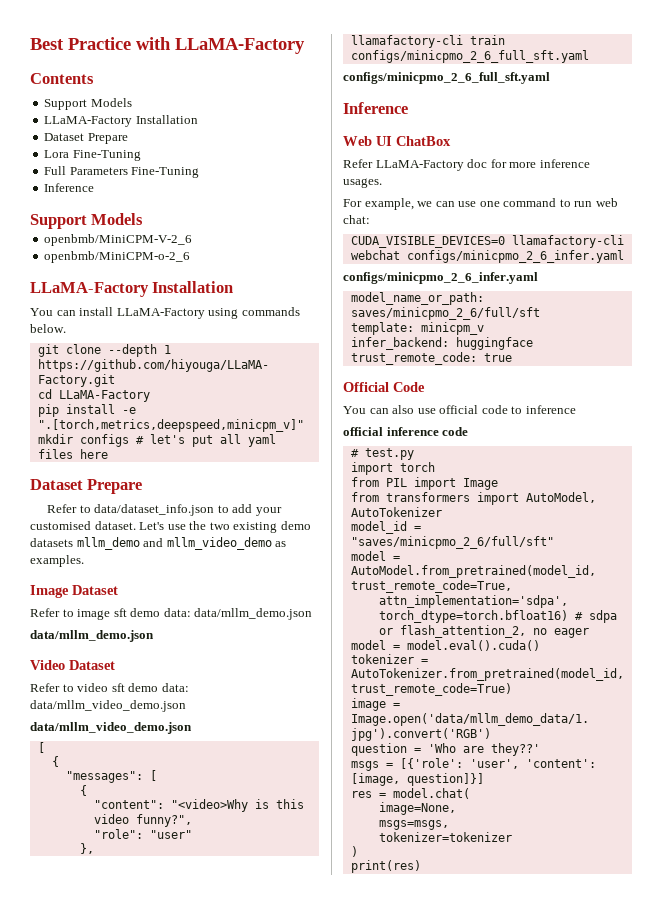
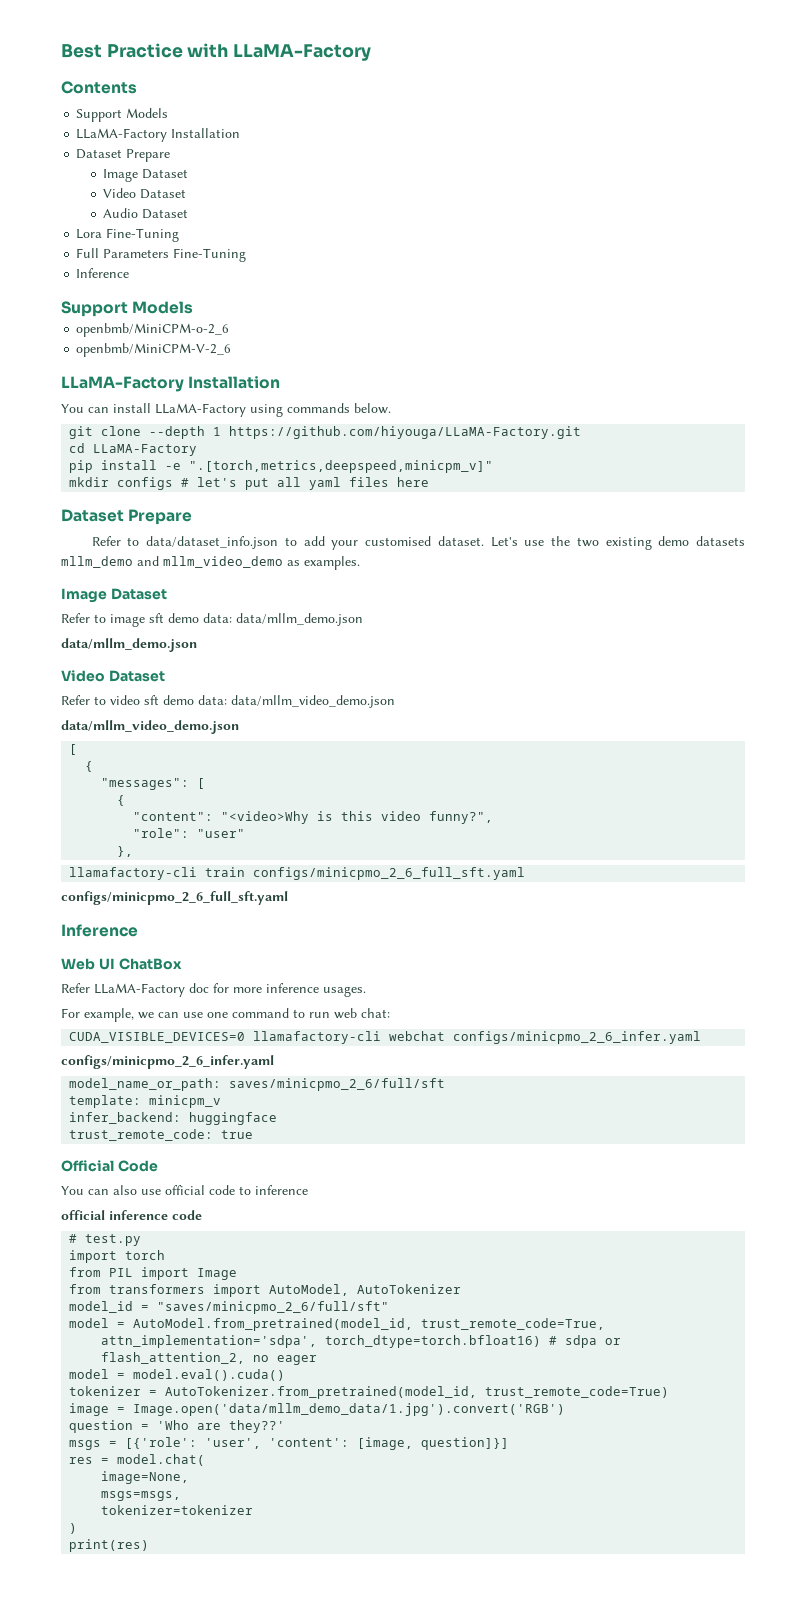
(128, 138) none -> [103,169,189,182] [103,188,187,199] [103,208,189,219] // Image Dataset // Video Dataset // Audio Dataset
(144, 219) none -> [76,323,230,337] // openbmb/MiniCPM-o-2_6
[44,251,191,263] // openbmb/MiniCPM-o-2_6 -> (232, 350) none

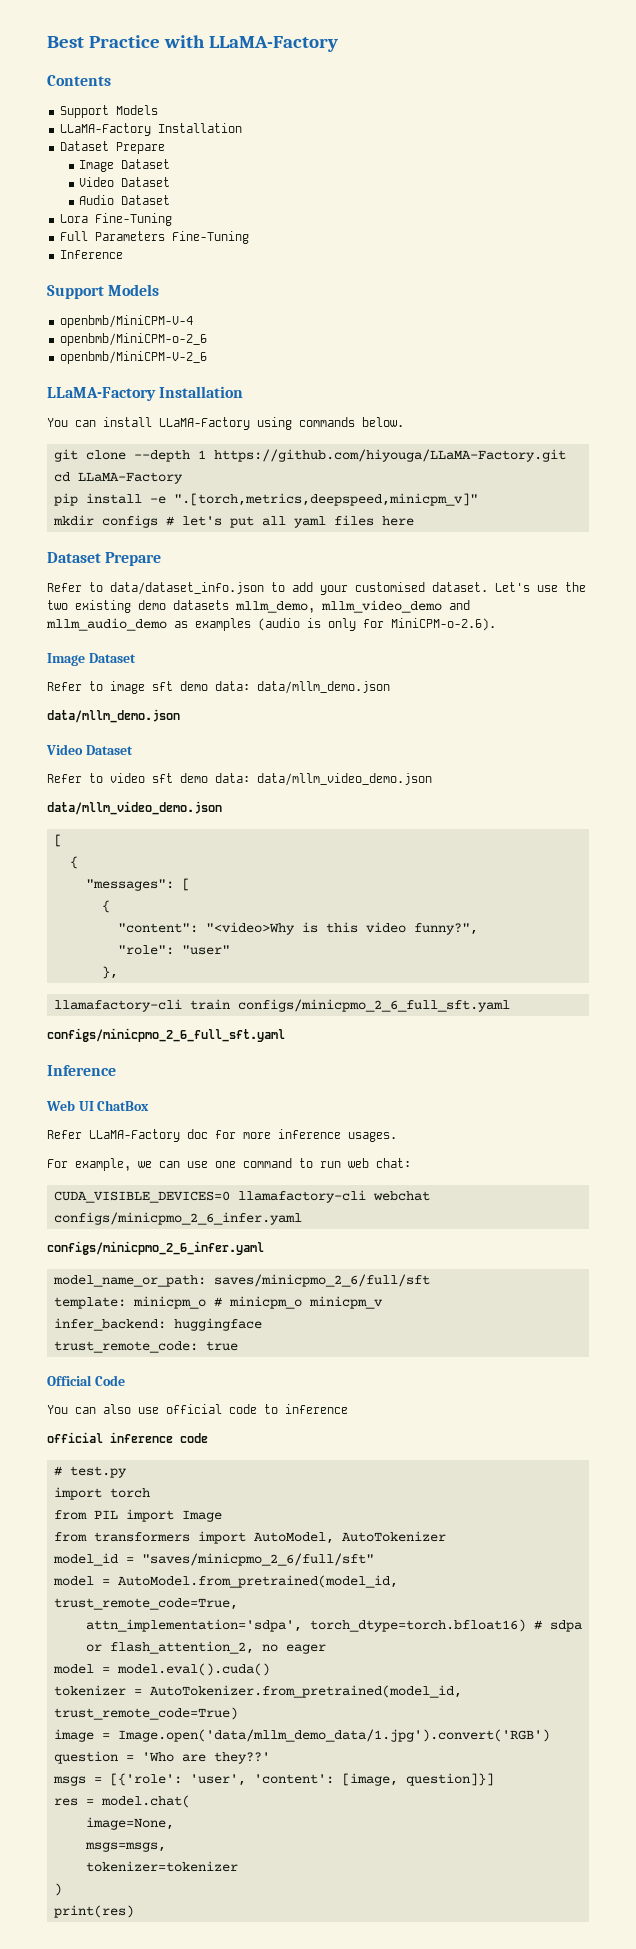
(194, 307) none -> [59,315,193,328] // openbmb/MiniCPM-V-4
[61,556,360,570] mllm_demo and mllm_video_demo as examples. -> [235,600,470,613] [46,618,496,631] mllm_demo, mllm_video_demo and mllm_audio_demo as examples (audio is only for MiniCPM-o-2.6).
(142, 1101) none -> [132,1296,302,1309] minicpm_o # minicpm_o

